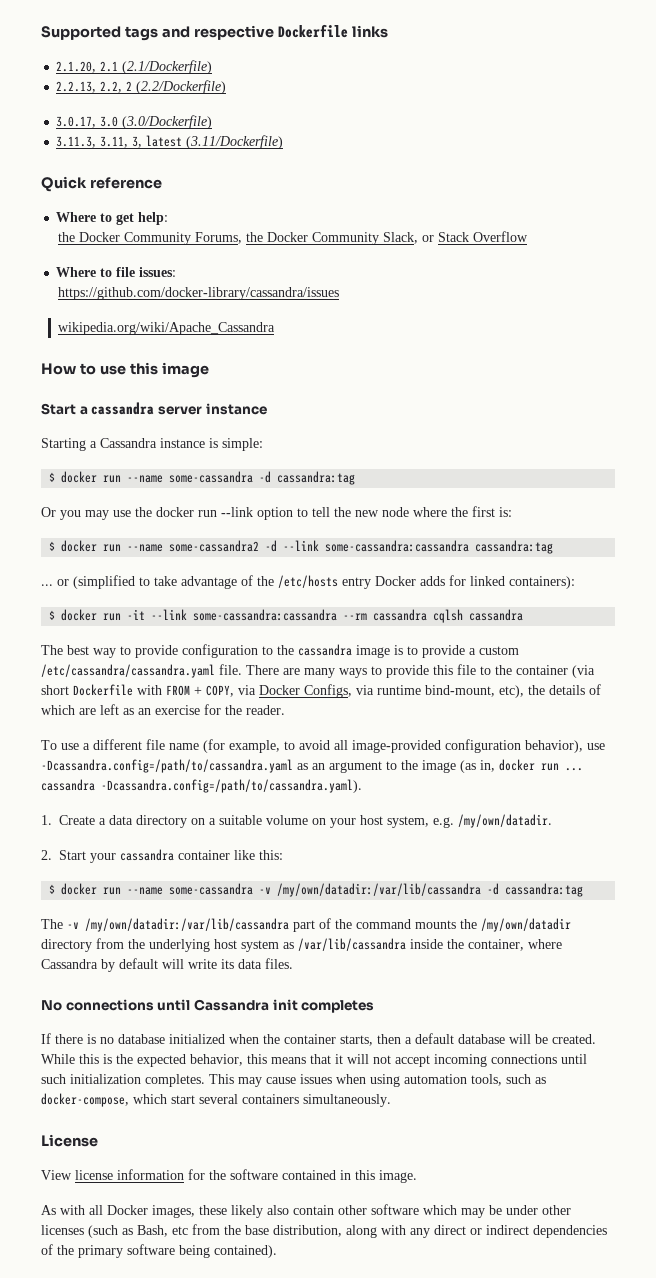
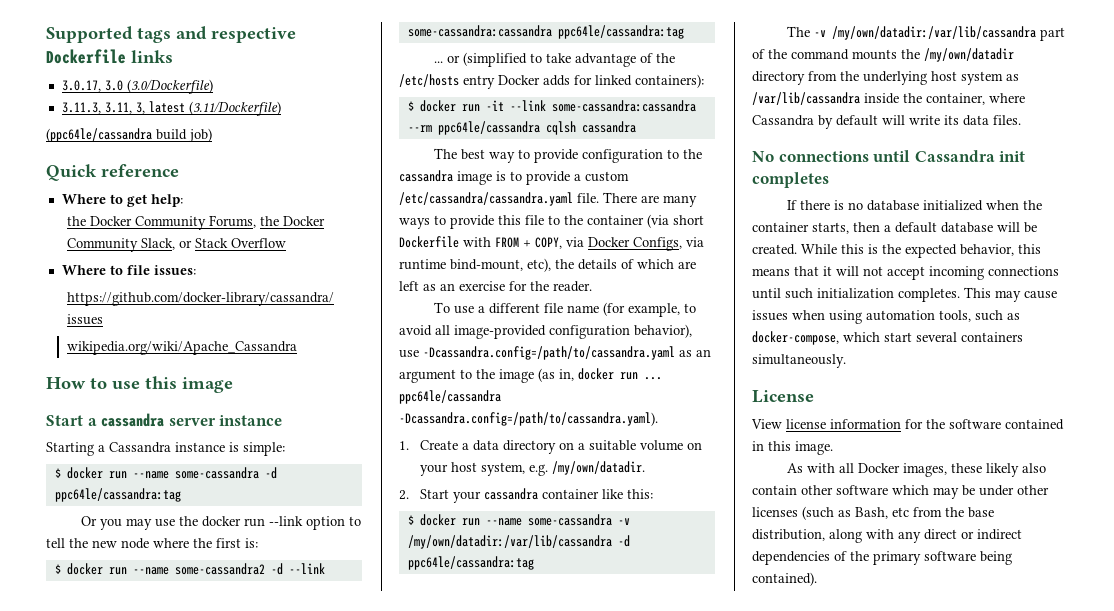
[56,60,213,74] [56,80,227,94] // 2.1.20, 2.1 (2.1/Dockerfile) // 2.2.13, 2.2, 2 (2.2/Dockerfile) -> (173, 56) none
(284, 142) none -> [46,128,212,142] // (ppc64le/cassandra build job)
[277,471,356,485] cassandra:tag -> [54,488,181,502] ppc64le/cassandra:tag
[475,540,554,554] cassandra:tag -> [557,25,684,39] ppc64le/cassandra:tag
[373,609,428,621] cassandra -> [437,121,540,135] ppc64le/cassandra
[41,779,95,791] cassandra -> [399,390,501,404] ppc64le/cassandra
[505,883,584,897] cassandra:tag -> [407,556,534,570] ppc64le/cassandra:tag

